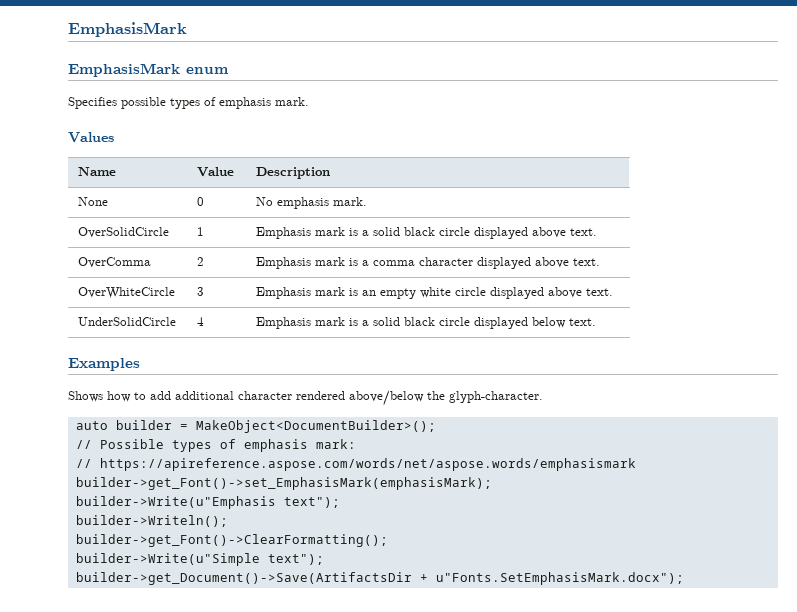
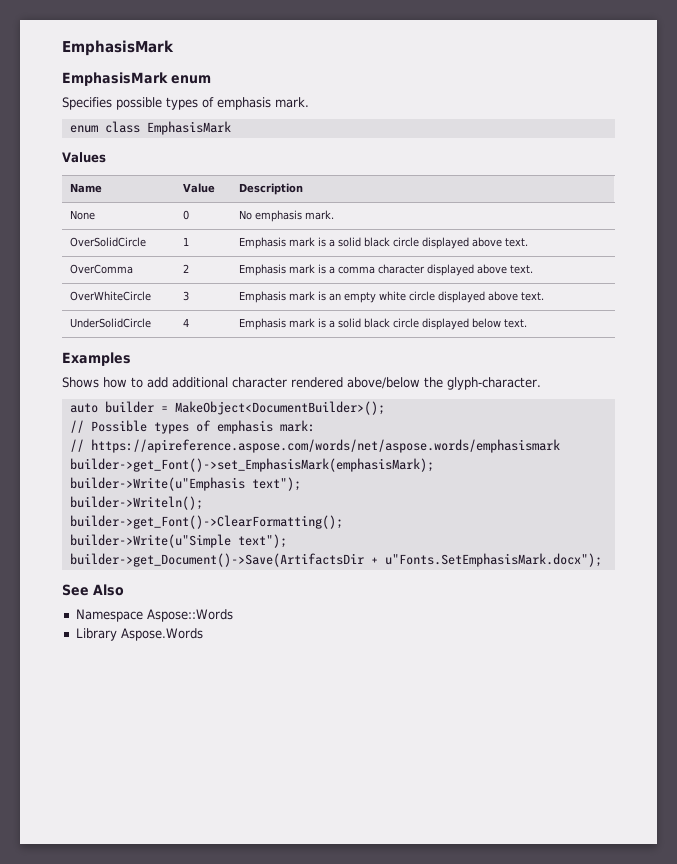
(309, 101) none -> [69,121,231,135] // enum class EmphasisMark
(684, 578) none -> [62,584,124,596] [75,609,233,622] [75,628,203,641] // See Also // Namespace Aspose::Words // Library Aspose.Words

